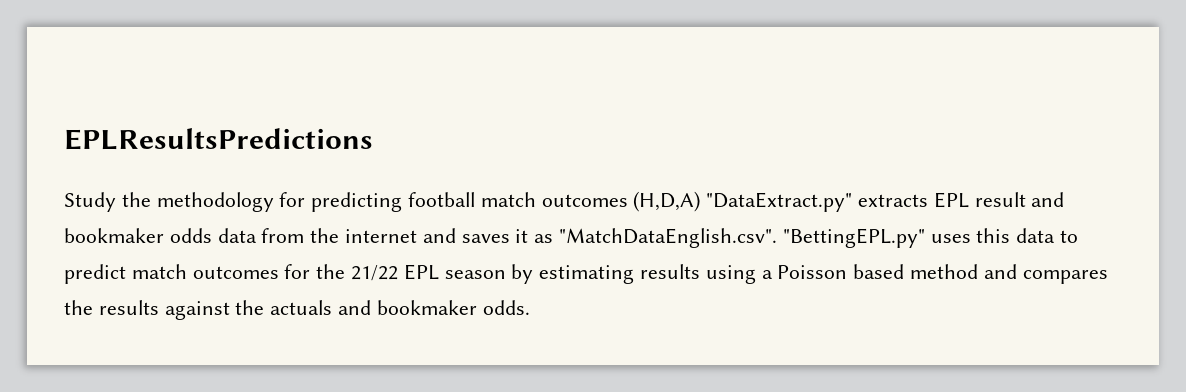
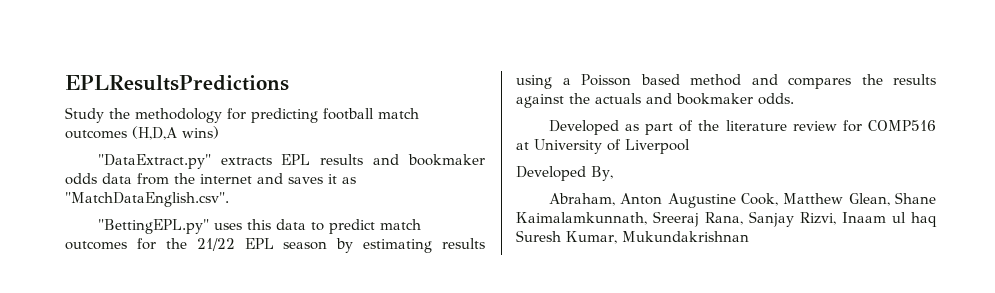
[633,191,701,212] (H,D,A) -> [132,126,219,140] (H,D,A wins) //
[974,192,1026,207] result -> [320,154,364,165] results
(778, 238) none -> (229, 199) //
(530, 307) none -> [548,120,937,135] [516,139,690,154] [516,166,613,181] [548,192,936,208] [516,211,937,227] [516,230,749,244] // Developed as part of the literature review for COMP516 at University of Liverpool // Developed By, // Abraham, Anton Augustine Cook, Matthew Glean, Shane Kaimalamkunnath, Sreeraj Rana, Sanjay Rizvi, Inaam ul haq Suresh Kumar, Mukundakrishnan

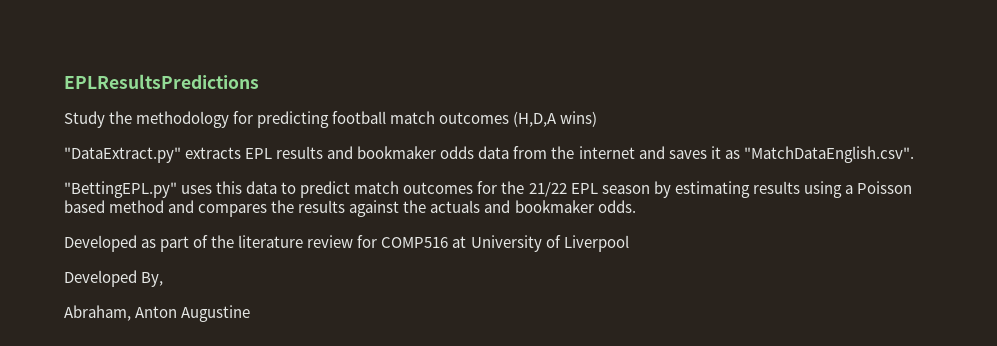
[740,192,936,206] [516,211,937,227] [516,230,749,244] Cook, Matthew Glean, Shane Kaimalamkunnath, Sreeraj Rana, Sanjay Rizvi, Inaam ul haq Suresh Kumar, Mukundakrishnan -> (251, 313) none

